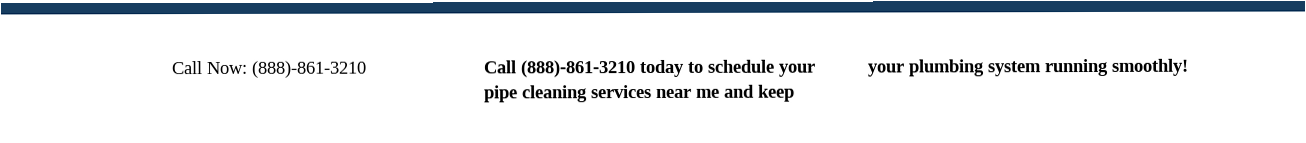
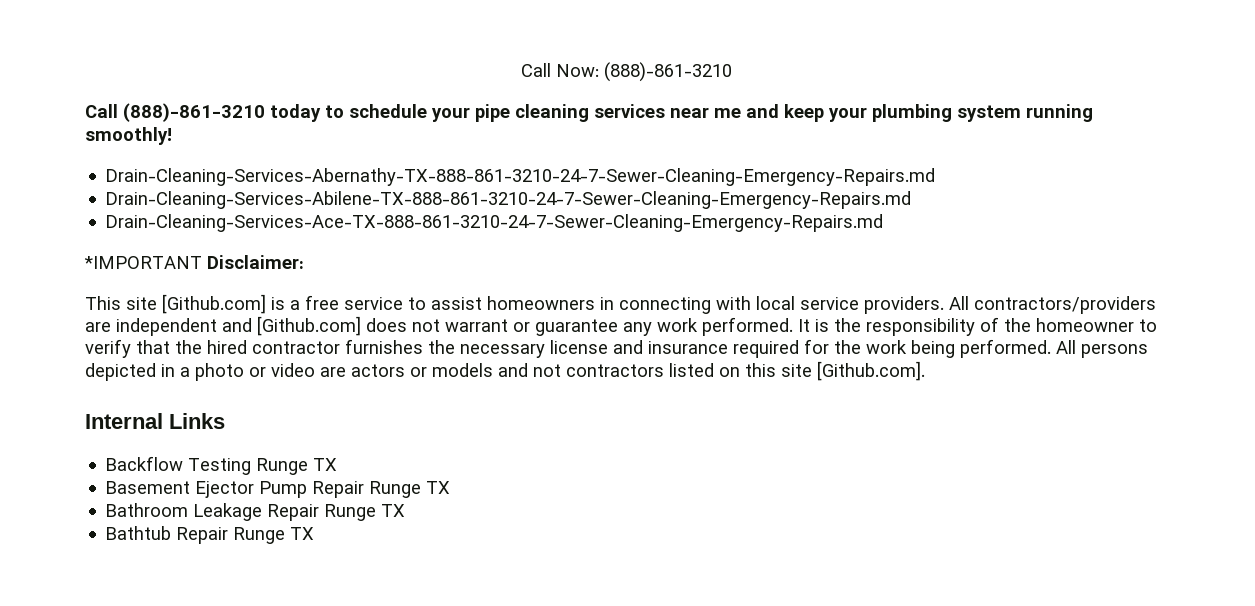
(1189, 67) none -> [105,168,936,186] [105,191,912,209] [105,214,884,232] [84,255,304,269] [85,294,1156,314] [85,316,1157,336] [85,339,1148,358] [85,361,925,381] [85,413,225,429] [105,456,338,475] [105,481,451,498] [105,503,406,521] [105,526,315,544] // Drain-Cleaning-Services-Abernathy-TX-888-861-3210-24-7-Sewer-Cleaning-Emergency-Repairs.md // Drain-Cleaning-Services-Abilene-TX-888-861-3210-24-7-Sewer-Cleaning-Emergency-Repairs.md // Drain-Cleaning-Services-Ace-TX-888-861-3210-24-7-Sewer-Cleaning-Emergency-Repairs.md // *IMPORTANT Disclaimer: // This site [Github.com] is a free service to assist homeowners in connecting with local service providers. All contractors/providers are independent and [Github.com] does not warrant or guarantee any work performed. It is the responsibility of the homeowner to verify that the hired contractor furnishes the necessary license and insurance required for the work being performed. All persons depicted in a photo or video are actors or models and not contractors listed on this site [Github.com]. // Internal Links // Backflow Testing Runge TX // Basement Ejector Pump Repair Runge TX // Bathroom Leakage Repair Runge TX // Bathtub Repair Runge TX

